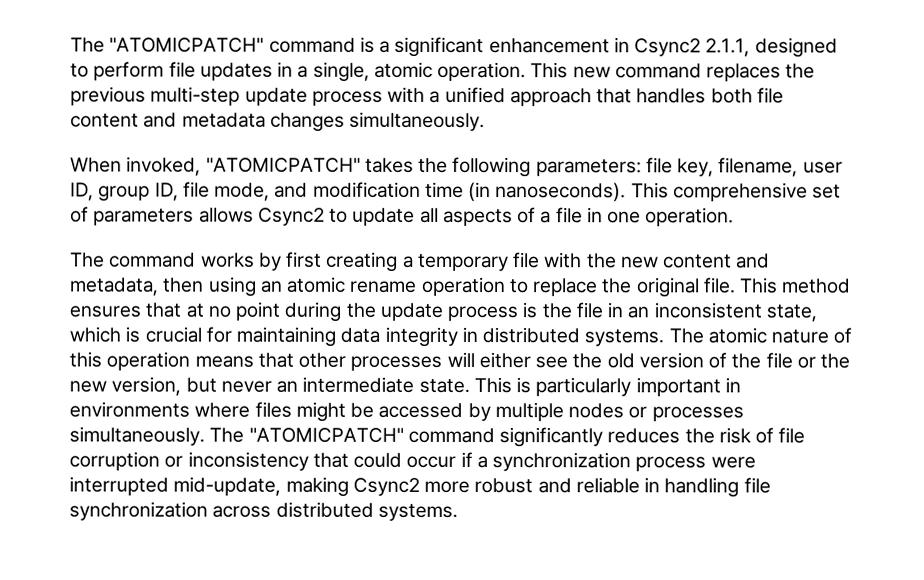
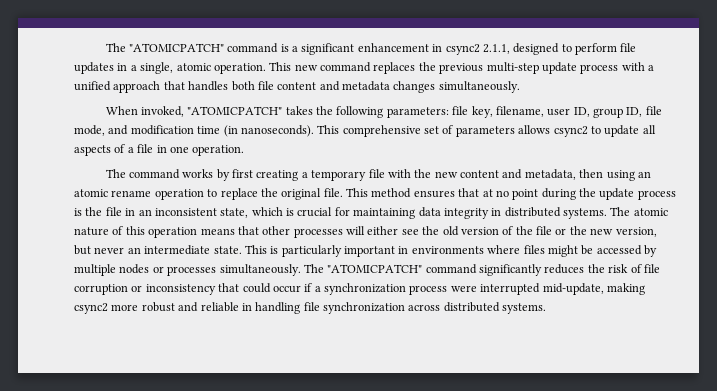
[634,38,702,57] Csync2 -> [445,44,480,55] csync2
[257,207,325,226] Csync2 -> [553,126,588,137] csync2
[352,477,420,496] Csync2 -> [74,303,108,314] csync2

